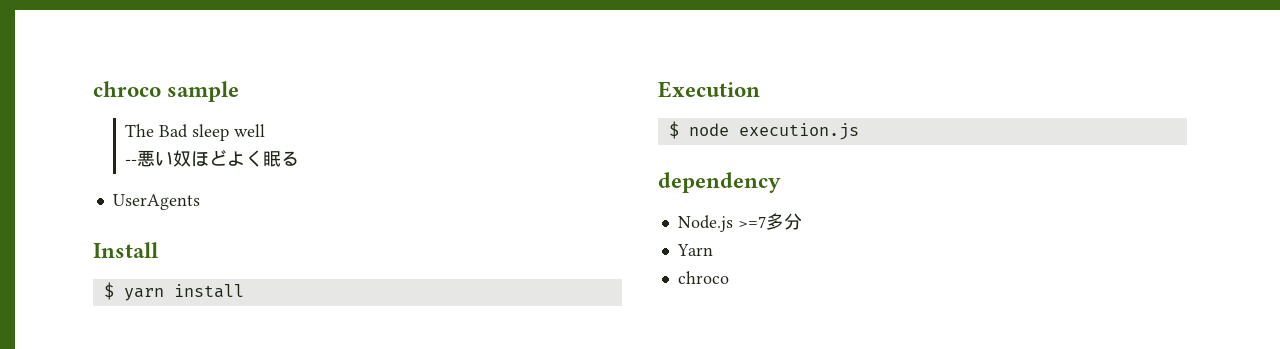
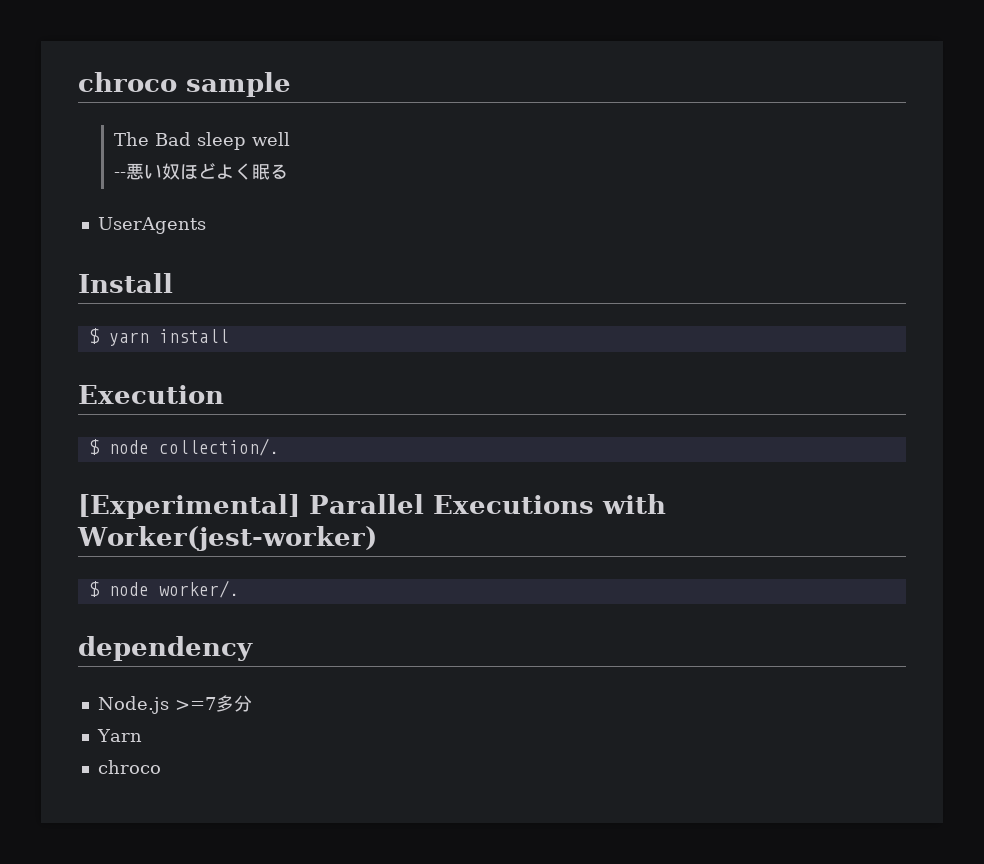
[738,123,859,140] execution.js -> [158,438,279,456] [78,494,666,519] [77,526,377,551] [88,580,239,598] collection/. // [Experimental] Parallel Executions with Worker(jest-worker) // $ node worker/.

